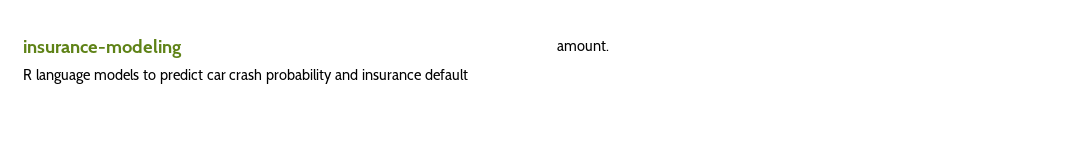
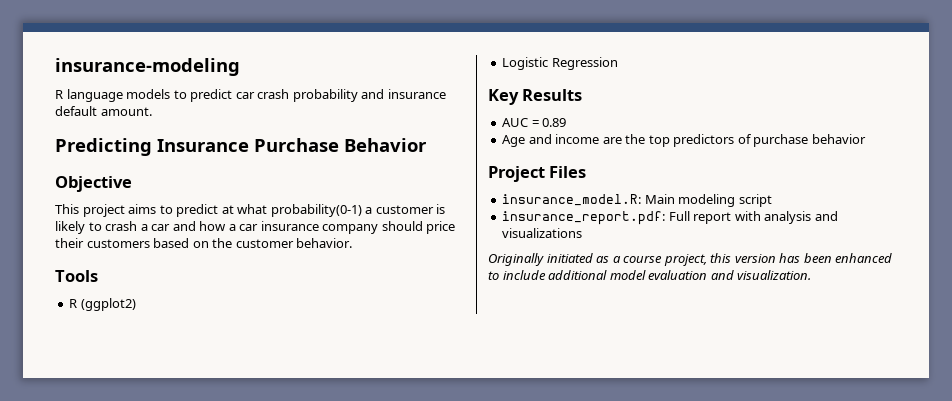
(609, 46) none -> [55,138,427,156] [55,176,132,192] [55,204,446,217] [55,221,456,234] [55,238,353,248] [55,270,98,282] [69,298,136,311] [502,57,618,70] [488,89,583,105] [502,118,567,127] [502,134,866,147] [488,166,587,182] [502,194,772,207] [502,211,838,225] [502,228,583,238] [488,253,893,266] [488,270,812,280] // Predicting Insurance Purchase Behavior // Objective // This project aims to predict at what probability(0-1) a customer is likely to crash a car and how a car insurance company should price their customers based on the customer behavior. // Tools // R (ggplot2) // Logistic Regression // Key Results // AUC = 0.89 // Age and income are the top predictors of purchase behavior // Project Files // insurance_model.R: Main modeling script // insurance_report.pdf: Full report with analysis and visualizations // Originally initiated as a course project, this version has been enhanced to include additional model evaluation and visualization.

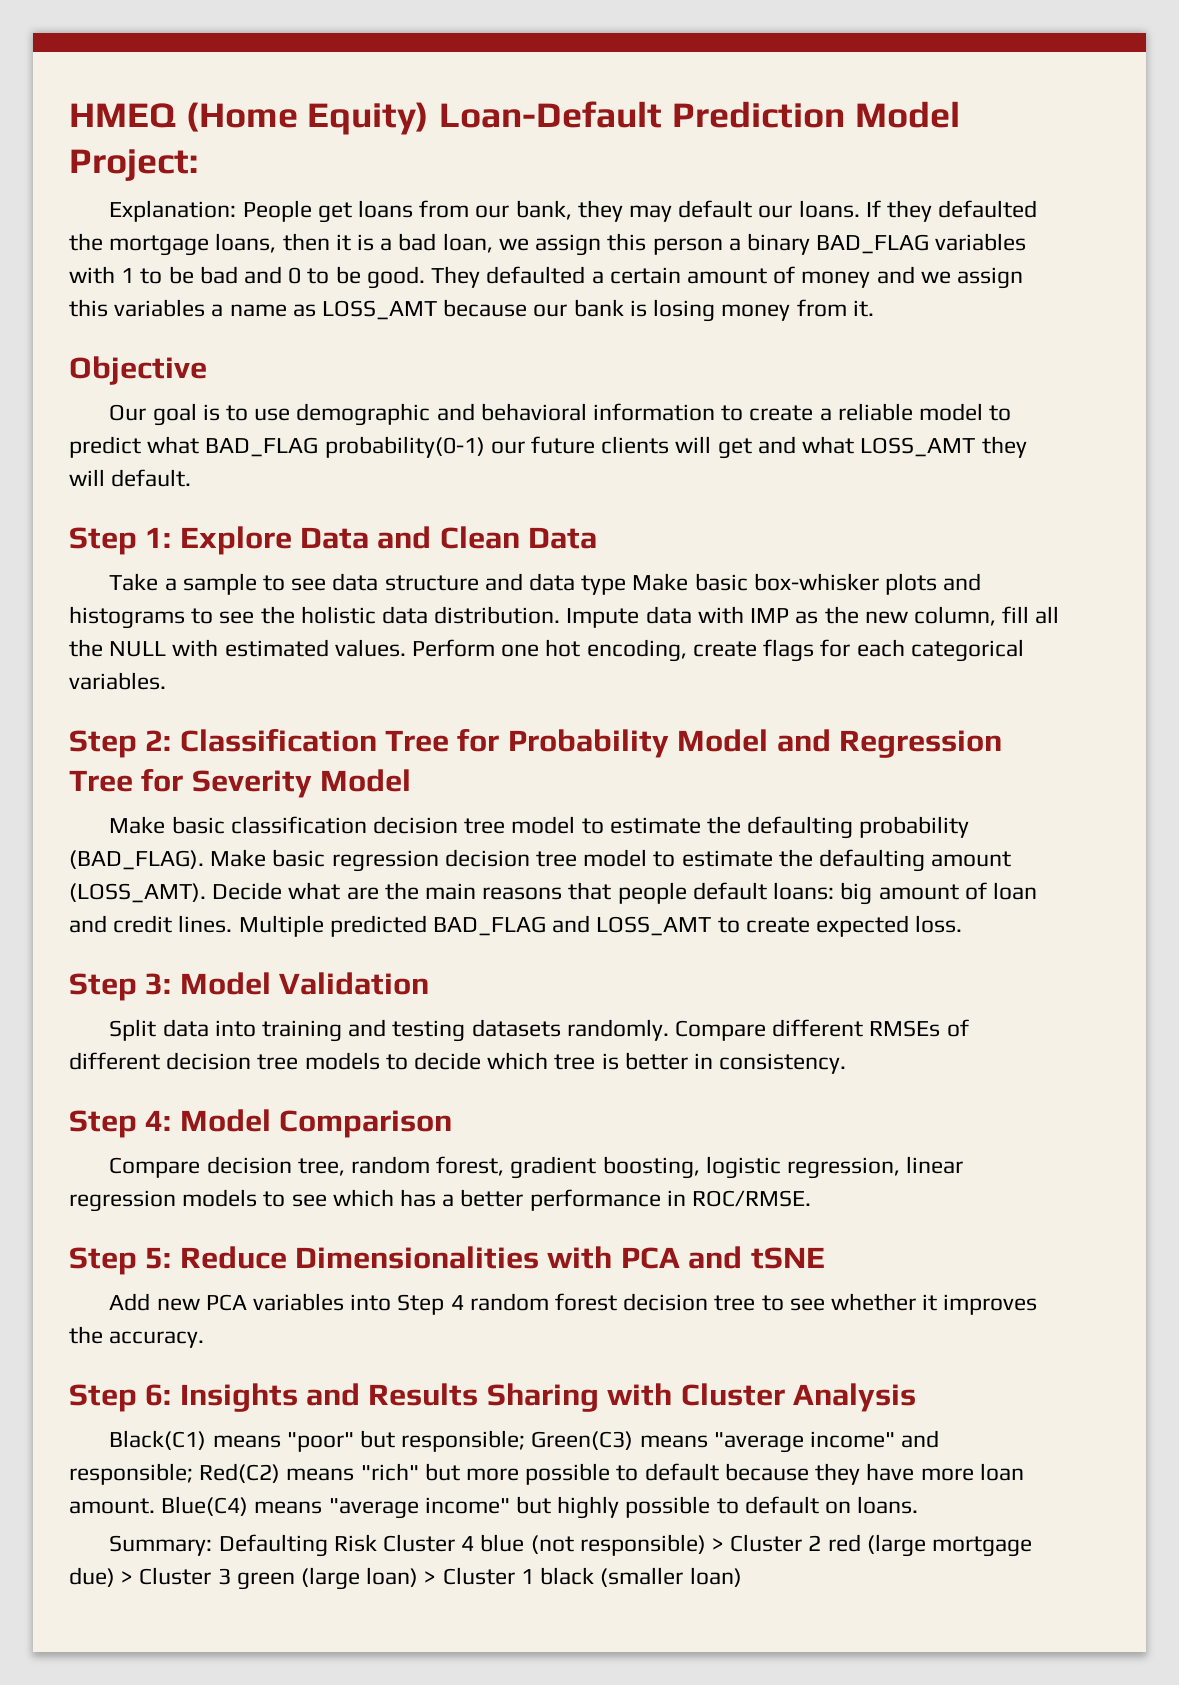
[55,58,240,76] [55,89,446,102] [55,106,152,116] [55,138,427,156] [55,176,132,192] [55,204,446,217] [55,221,456,234] [55,238,353,248] [55,270,98,282] [69,298,136,311] [502,57,618,70] [488,89,583,105] [502,118,567,127] [502,134,866,147] [488,166,587,182] [502,194,772,207] [502,211,838,225] [502,228,583,238] [488,253,893,266] [488,270,812,280] insurance-modeling // R language models to predict car crash probability and insurance default amount. // Predicting Insurance Purchase Behavior // Objective // This project aims to predict at what probability(0-1) a customer is likely to crash a car and how a car insurance company should price their customers based on the customer behavior. // Tools // R (ggplot2) // Logistic Regression // Key Results // AUC = 0.89 // Age and income are the top predictors of purchase behavior // Project Files // insurance_model.R: Main modeling script // insurance_report.pdf: Full report with analysis and visualizations // Originally initiated as a course project, this version has been enhanced to include additional model evaluation and visualization. -> [69,101,960,135] [69,149,198,181] [109,200,1038,223] [69,233,1027,256] [69,266,1023,289] [69,299,874,322] [69,356,207,385] [109,403,1012,426] [69,436,1027,459] [69,469,192,487] [69,526,598,555] [109,573,982,595] [69,606,1060,629] [69,639,1024,662] [69,672,166,690] [69,729,1002,758] [69,769,412,798] [109,816,970,839] [69,849,1012,872] [69,882,1037,905] [69,915,963,937] [69,972,430,1001] [109,1019,969,1042] [69,1052,847,1074] [69,1109,453,1138] [109,1156,964,1179] [69,1189,812,1212] [69,1246,825,1275] [109,1293,1038,1315] [69,1326,205,1348] [69,1383,916,1412] [109,1430,940,1453] [69,1463,1024,1485] [69,1496,919,1519] [109,1534,1033,1557] [69,1567,742,1590] HMEQ (Home Equity) Loan-Default Prediction Model Project: // Explanation: People get loans from our bank, they may default our loans. If they defaulted the mortgage loans, then it is a bad loan, we assign this person a binary BAD_FLAG variables with 1 to be bad and 0 to be good. They defaulted a certain amount of money and we assign this variables a name as LOSS_AMT because our bank is losing money from it. // Objective // Our goal is to use demographic and behavioral information to create a reliable model to predict what BAD_FLAG probability(0-1) our future clients will get and what LOSS_AMT they will default. // Step 1: Explore Data and Clean Data // Take a sample to see data structure and data type Make basic box-whisker plots and histograms to see the holistic data distribution. Impute data with IMP as the new column, fill all the NULL with estimated values. Perform one hot encoding, create flags for each categorical variables. // Step 2: Classification Tree for Probability Model and Regression Tree for Severity Model // Make basic classification decision tree model to estimate the defaulting probability (BAD_FLAG). Make basic regression decision tree model to estimate the defaulting amount (LOSS_AMT). Decide what are the main reasons that people default loans: big amount of loan and credit lines. Multiple predicted BAD_FLAG and LOSS_AMT to create expected loss. // Step 3: Model Validation // Split data into training and testing datasets randomly. Compare different RMSEs of different decision tree models to decide which tree is better in consistency. // Step 4: Model Comparison // Compare decision tree, random forest, gradient boosting, logistic regression, linear regression models to see which has a better performance in ROC/RMSE. // Step 5: Reduce Dimensionalities with PCA and tSNE // Add new PCA variables into Step 4 random forest decision tree to see whether it improves the accuracy. // Step 6: Insights and Results Sharing with Cluster Analysis // Black(C1) means "poor" but responsible; Green(C3) means "average income" and responsible; Red(C2) means "rich" but more possible to default because they have more loan amount. Blue(C4) means "average income" but highly possible to default on loans. // Summary: Defaulting Risk Cluster 4 blue (not responsible) > Cluster 2 red (large mortgage due) > Cluster 3 green (large loan) > Cluster 1 black (smaller loan)

